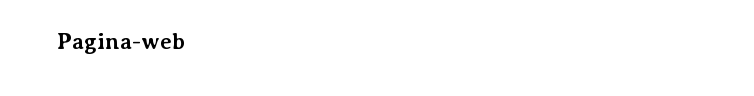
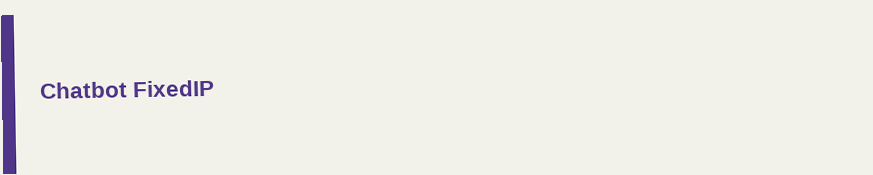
[57,33,185,54] Pagina-web -> [39,79,216,99] Chatbot FixedIP

